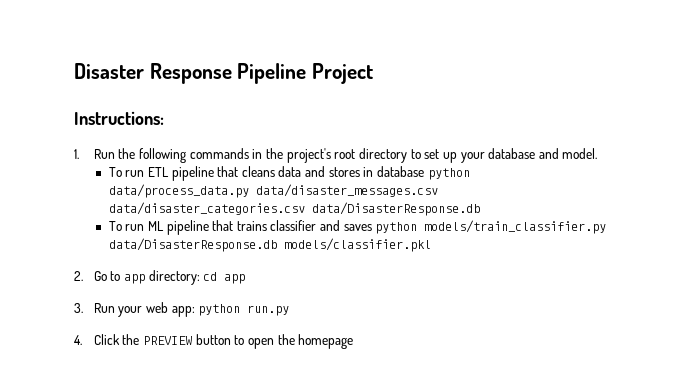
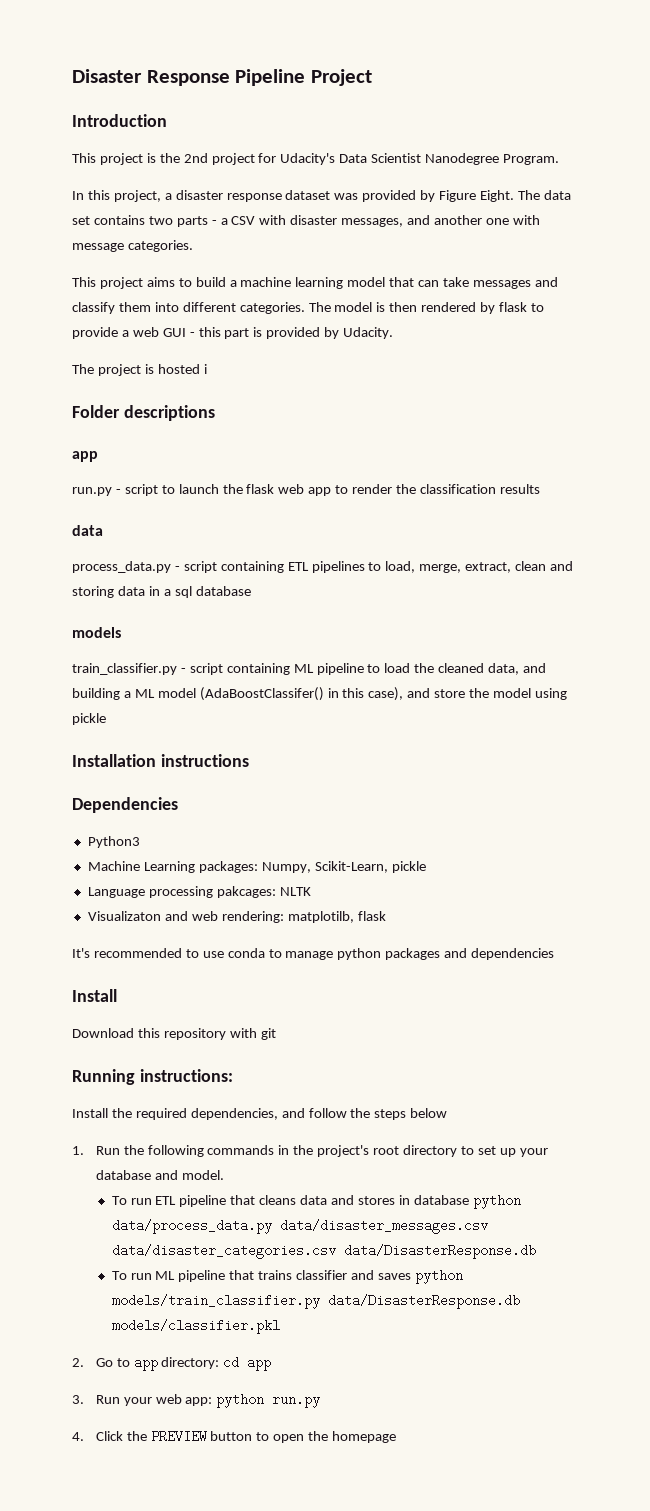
[74,111,164,125] Instructions: -> [72,114,167,127] [72,153,560,165] [72,190,571,202] [72,215,540,227] [72,240,193,252] [72,277,558,289] [72,302,544,314] [72,327,394,339] [72,364,207,376] [72,405,215,421] [72,451,98,462] [72,484,540,496] [72,525,103,536] [72,561,574,573] [72,586,251,598] [72,627,121,638] [72,663,547,675] [72,687,567,701] [72,713,106,725] [72,754,249,767] [72,797,178,813] [87,836,140,848] [87,861,426,873] [87,886,311,898] [87,911,386,923] [72,948,555,960] [72,989,117,1002] [72,1028,276,1040] [72,1069,233,1085] [72,1108,448,1120] Introduction // This project is the 2nd project for Udacity's Data Scientist Nanodegree Program. // In this project, a disaster response dataset was provided by Figure Eight. The data set contains two parts - a CSV with disaster messages, and another one with message categories. // This project aims to build a machine learning model that can take messages and classify them into different categories. The model is then rendered by flask to provide a web GUI - this part is provided by Udacity. // The project is hosted i // Folder descriptions // app // run.py - script to launch the flask web app to render the classification results // data // process_data.py - script containing ETL pipelines to load, merge, extract, clean and storing data in a sql database // models // train_classifier.py - script containing ML pipeline to load the cleaned data, and building a ML model (AdaBoostClassifer() in this case), and store the model using pickle // Installation instructions // Dependencies // Python3 // Machine Learning packages: Numpy, Scikit-Learn, pickle // Language processing pakcages: NLTK // Visualizaton and web rendering: matplotilb, flask // It's recommended to use conda to manage python packages and dependencies // Install // Download this repository with git // Running instructions: // Install the required dependencies, and follow the steps below

